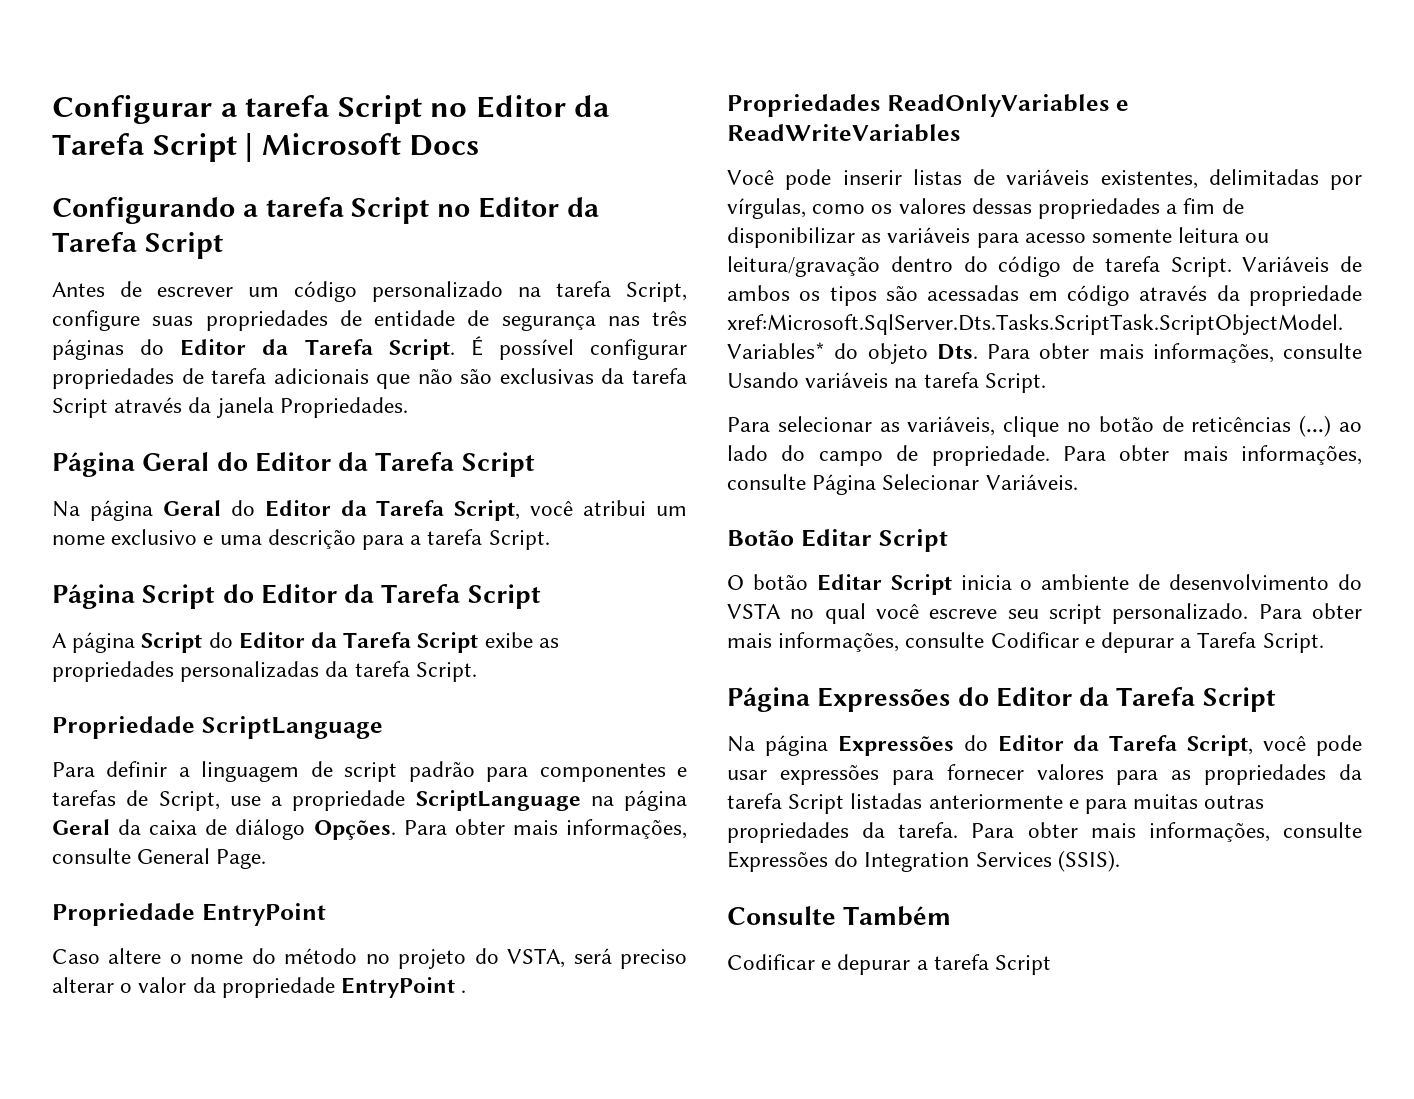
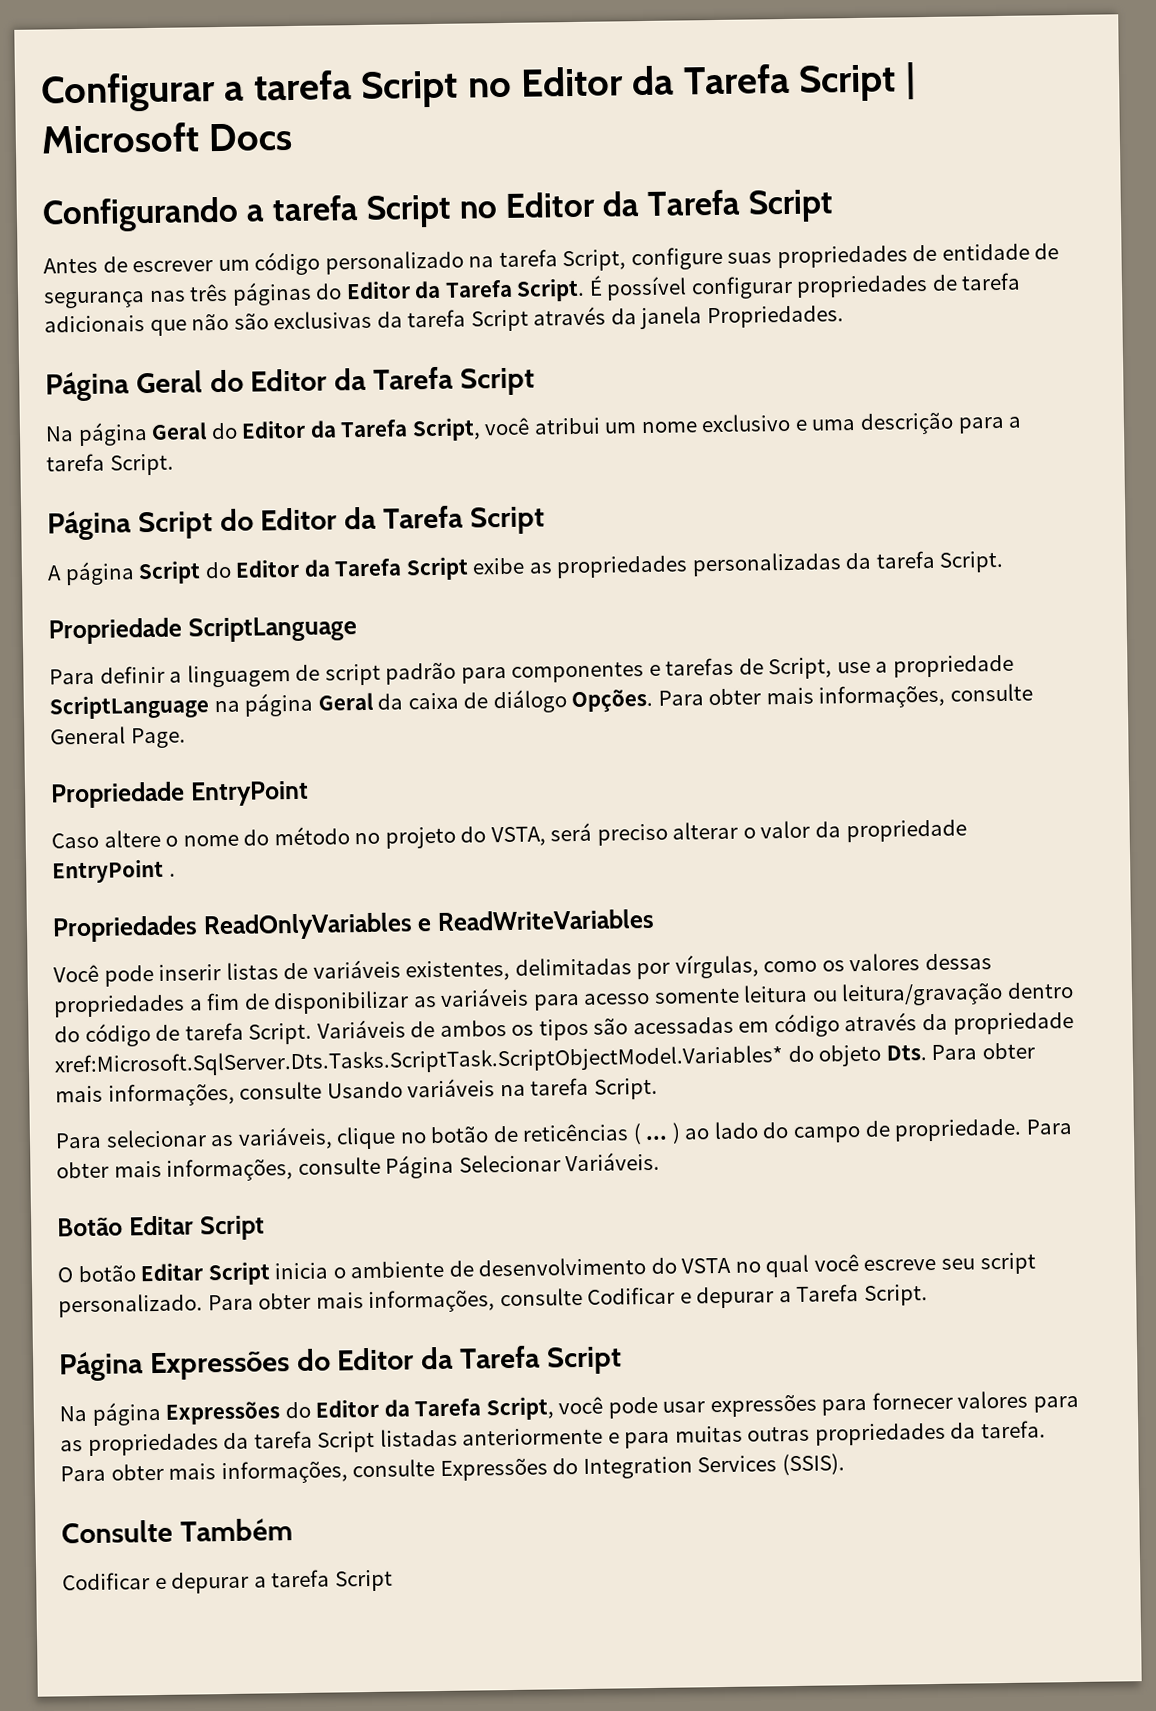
[1299,415,1332,437] (...) -> [632,1122,681,1145] ( ... )

